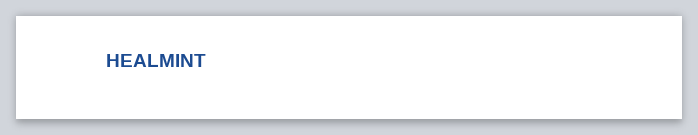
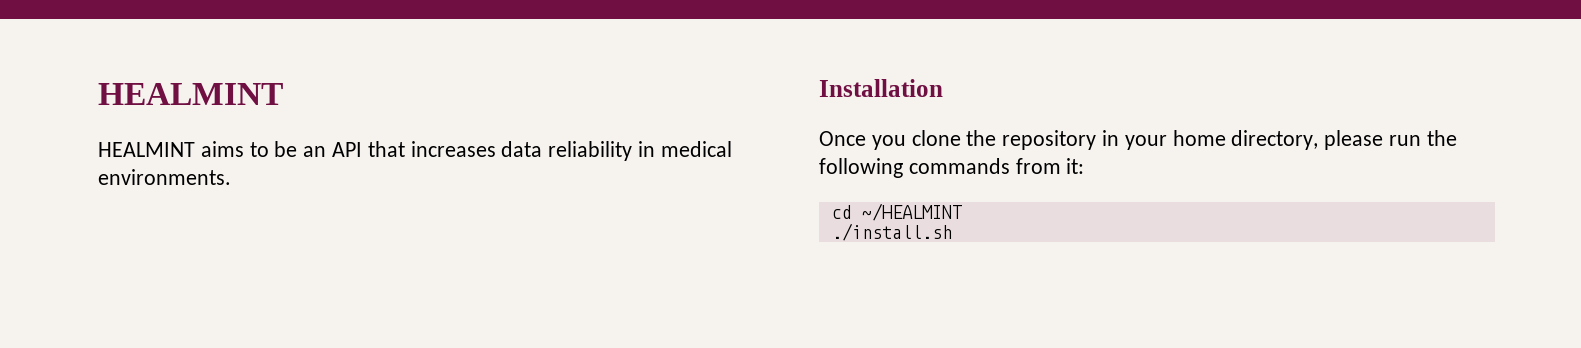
[106,54,206,67] HEALMINT -> [98,83,283,105] [98,141,732,161] [98,169,231,185] [819,79,943,97] [819,130,1457,150] [819,158,1085,178] [831,203,962,221] [831,223,952,241] HEALMINT // HEALMINT aims to be an API that increases data reliability in medical environments. // Installation // Once you clone the repository in your home directory, please run the following commands from it: // cd ~/HEALMINT // ./install.sh

